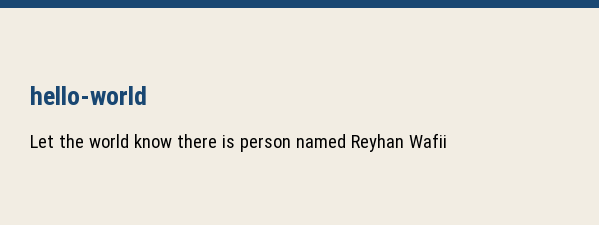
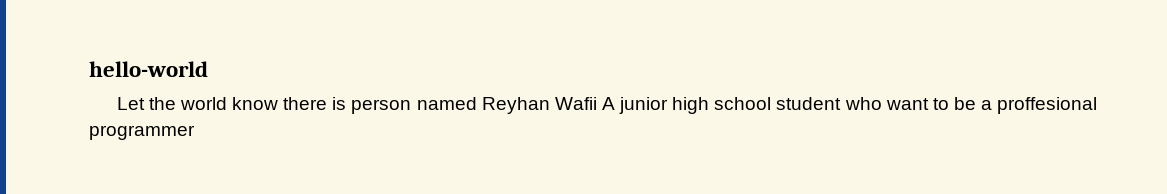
(447, 140) none -> [601,97,1098,114] [89,125,195,140] A junior high school student who want to be a proffesional programmer

